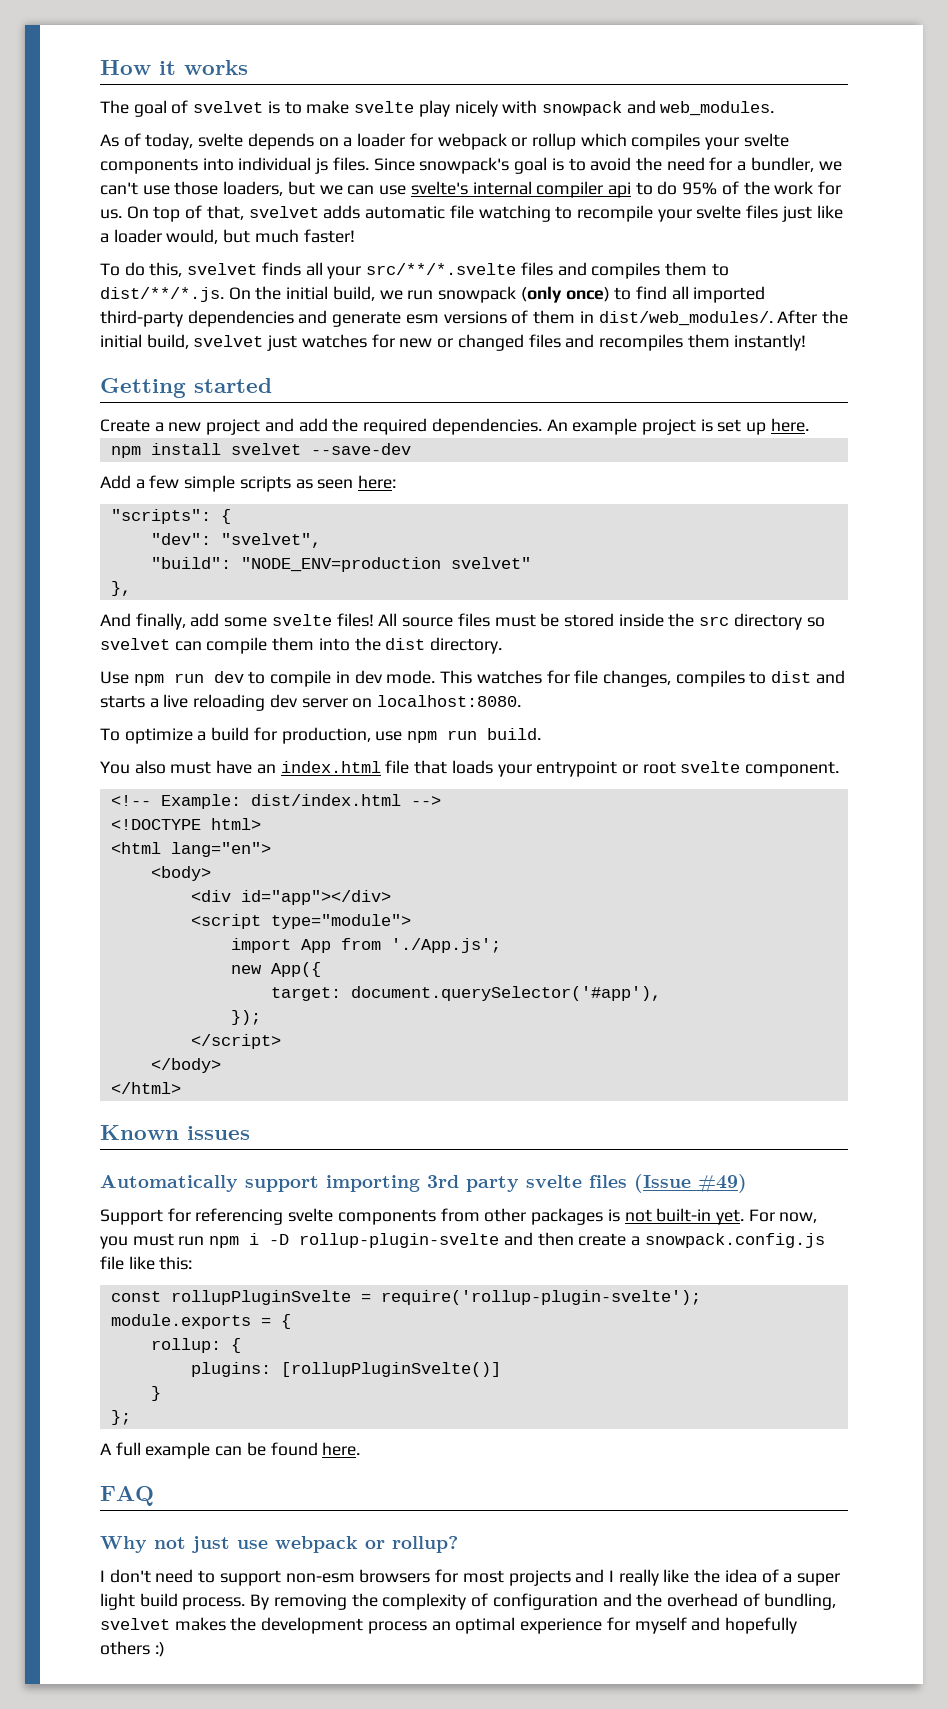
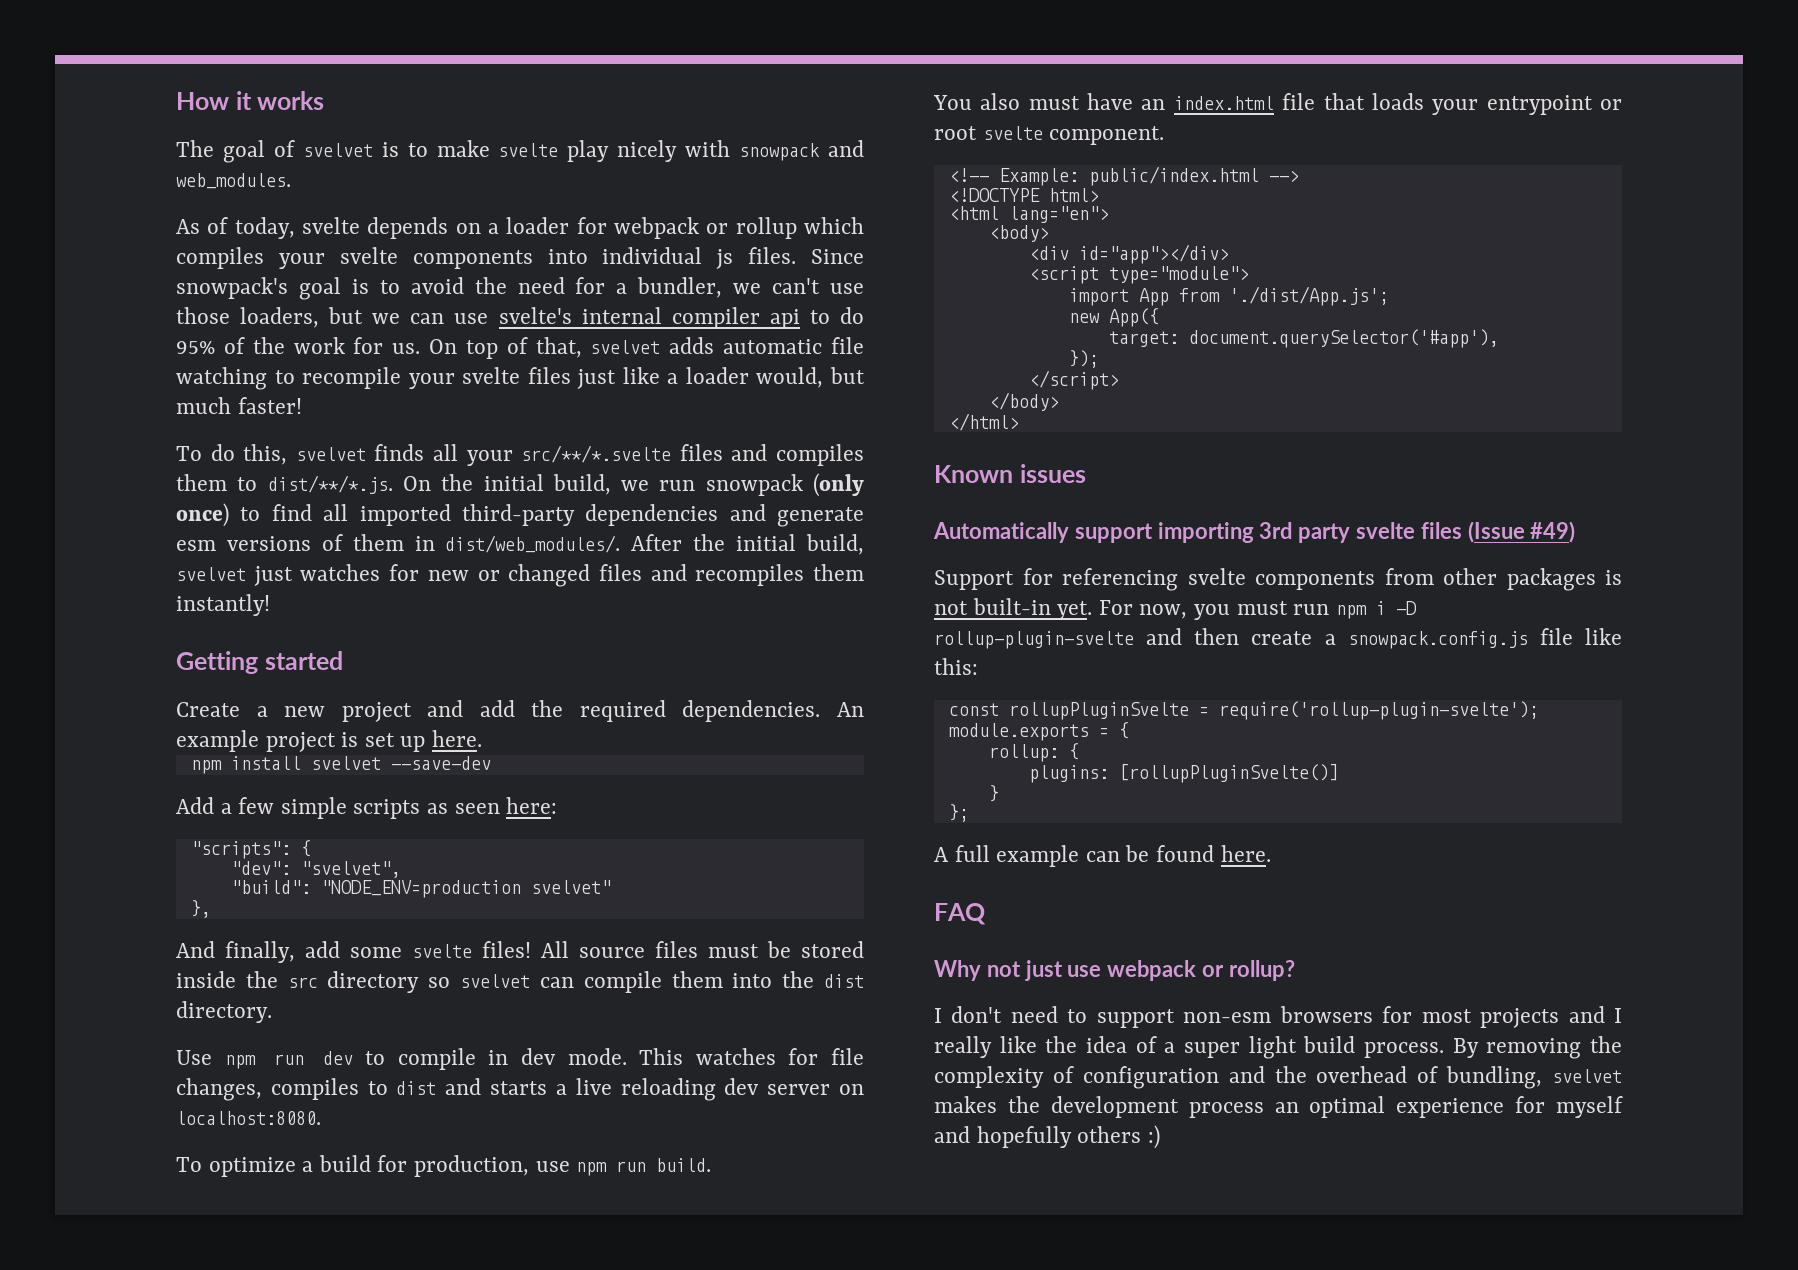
[250,794,401,806] dist/index.html -> [1088,166,1259,186] public/index.html
[390,938,501,953] './App.js'; -> [1228,286,1389,306] './dist/App.js';

